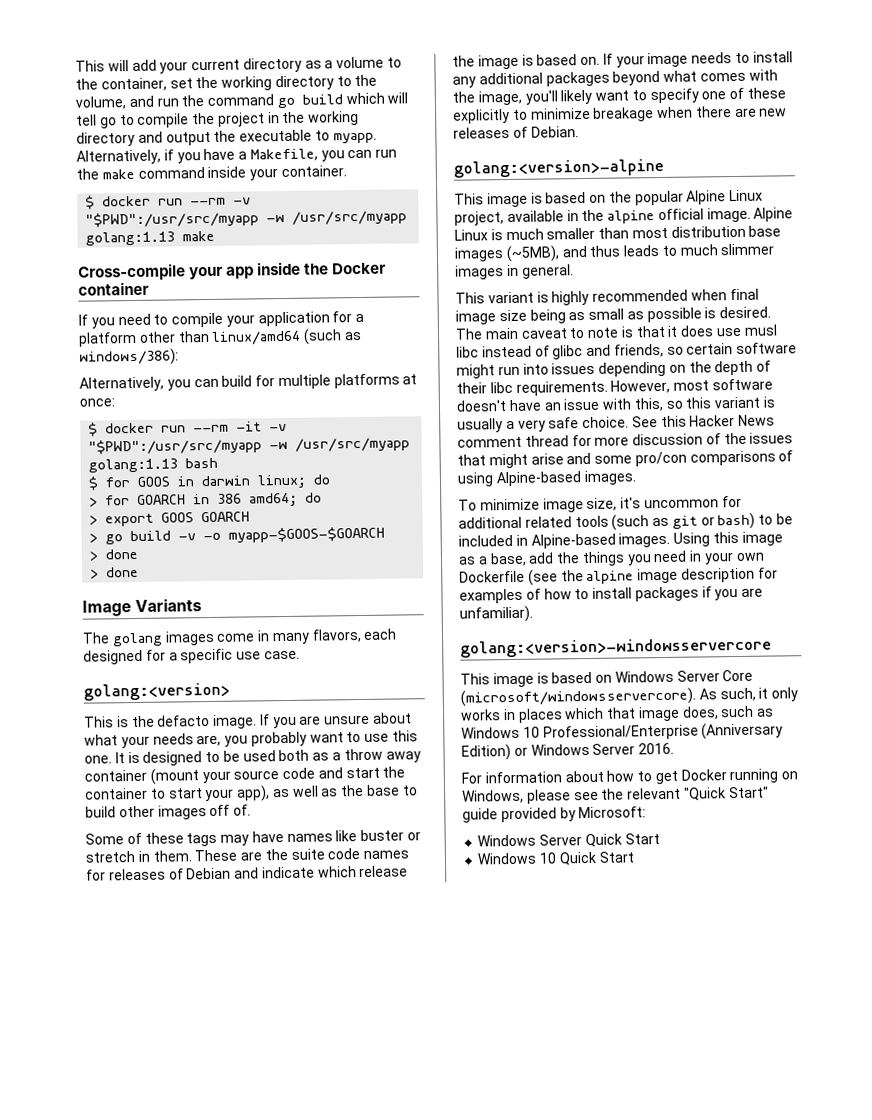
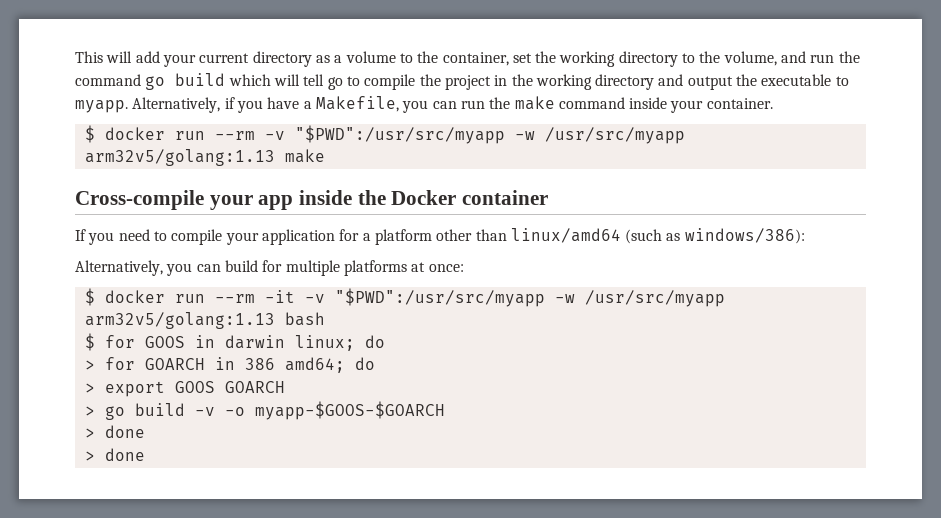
[85,231,176,246] golang:1.13 -> [84,149,275,166] arm32v5/golang:1.13
[88,458,179,473] golang:1.13 -> [84,312,275,329] arm32v5/golang:1.13
[82,598,203,617] [82,628,398,647] [83,648,300,665] [83,682,230,701] [84,712,413,729] [84,730,419,749] [84,748,421,766] [84,766,406,785] [85,784,418,802] [85,804,252,820] [85,829,422,847] [85,848,410,863] [86,865,409,881] [452,51,793,70] [452,69,778,88] [452,87,787,106] [453,106,788,124] [453,126,579,139] [453,158,664,178] [454,189,764,208] [454,207,794,226] [454,225,782,241] [454,243,775,263] [455,264,574,280] [455,288,759,306] [455,306,772,325] [455,324,778,340] [456,342,798,360] [456,360,772,379] [456,378,773,396] [456,396,777,412] [457,414,776,433] [457,432,794,448] [457,450,794,469] [457,470,637,487] [458,495,742,513] [458,512,794,531] [458,531,783,549] [458,550,765,567] [459,567,778,586] [459,586,764,604] [459,605,533,623] [460,637,772,658] [460,669,754,688] [460,687,799,707] [460,705,775,723] [461,722,784,741] [461,742,675,761] [461,768,799,785] [462,786,769,804] [462,806,647,823] [477,833,660,848] [477,851,635,866] // Image Variants // The golang images come in many flavors, each designed for a specific use case. // golang:<version> // This is the defacto image. If you are unsure about what your needs are, you probably want to use this one. It is designed to be used both as a throw away container (mount your source code and start the container to start your app), as well as the base to build other images off of. // Some of these tags may have names like buster or stretch in them. These are the suite code names for releases of Debian and indicate which release the image is based on. If your image needs to install any additional packages beyond what comes with the image, you'll likely want to specify one of these explicitly to minimize breakage when there are new releases of Debian. // golang:<version>-alpine // This image is based on the popular Alpine Linux project, available in the alpine official image. Alpine Linux is much smaller than most distribution base images (~5MB), and thus leads to much slimmer images in general. // This variant is highly recommended when final image size being as small as possible is desired. The main caveat to note is that it does use musl libc instead of glibc and friends, so certain software might run into issues depending on the depth of their libc requirements. However, most software doesn't have an issue with this, so this variant is usually a very safe choice. See this Hacker News comment thread for more discussion of the issues that might arise and some pro/con comparisons of using Alpine-based images. // To minimize image size, it's uncommon for additional related tools (such as git or bash) to be included in Alpine-based images. Using this image as a base, add the things you need in your own Dockerfile (see the alpine image description for examples of how to install packages if you are unfamiliar). // golang:<version>-windowsservercore // This image is based on Windows Server Core (microsoft/windowsservercore). As such, it only works in places which that image does, such as Windows 10 Professional/Enterprise (Anniversary Edition) or Windows Server 2016. // For information about how to get Docker running on Windows, please see the relevant "Quick Start" guide provided by Microsoft: // Windows Server Quick Start // Windows 10 Quick Start -> (145, 454) none

